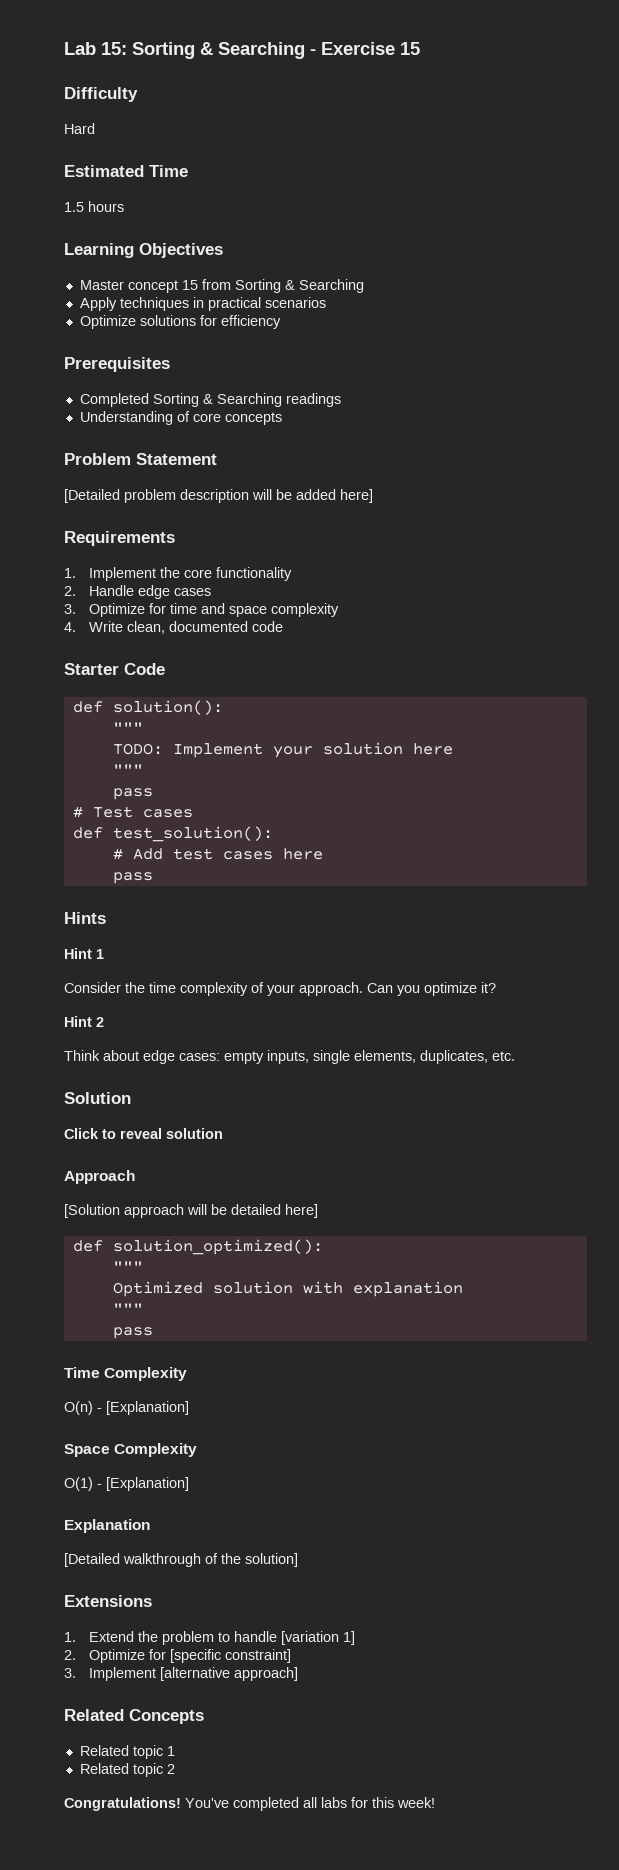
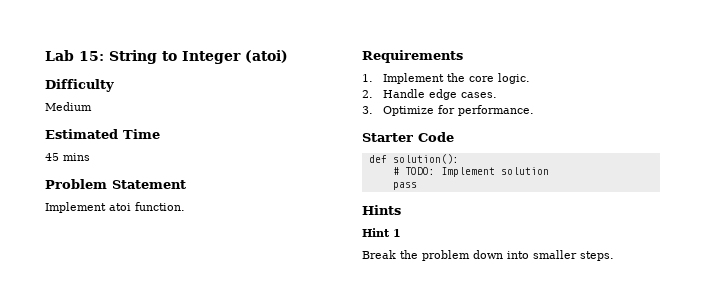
[132,42,420,59] Sorting & Searching - Exercise 15 -> [109,50,288,64] String to Integer (atoi)
[64,123,95,134] Hard -> [45,102,92,111] Medium
[64,201,124,212] [64,243,223,258] [79,279,364,293] [79,297,326,311] [79,315,281,329] [64,357,170,372] [79,393,341,407] [79,411,282,425] [64,453,217,465] [64,489,373,503] 1.5 hours // Learning Objectives // Master concept 15 from Sorting & Searching // Apply techniques in practical scenarios // Optimize solutions for efficiency // Prerequisites // Completed Sorting & Searching readings // Understanding of core concepts // Problem Statement // [Detailed problem description will be added here] -> [45,153,90,161] [45,179,186,189] [45,202,185,213] 45 mins // Problem Statement // Implement atoi function.
[216,567,293,581] functionality -> [497,73,530,84] logic.
[174,588,212,596] cases -> [460,92,497,98] cases.
[170,603,340,617] [64,621,284,634] time and space complexity // 4. Write clean, documented code -> [457,105,534,116] performance.
[112,722,143,733] """ // -> [392,167,399,175] #
[272,742,453,758] [112,764,143,775] [112,788,153,800] [72,806,193,818] [72,826,273,842] [112,848,323,860] [112,872,153,884] [64,912,106,924] [64,948,104,959] [64,982,496,996] [64,1016,104,1027] [64,1050,515,1064] [64,1092,131,1104] [64,1128,223,1139] [64,1170,135,1184] [64,1204,318,1218] [72,1239,323,1255] [112,1261,143,1272] [112,1281,463,1297] [112,1303,143,1314] [112,1327,153,1339] [64,1367,188,1381] [64,1401,189,1415] [64,1443,198,1457] [64,1477,189,1491] [64,1519,150,1533] [64,1553,298,1567] [64,1595,152,1607] [64,1631,356,1645] [64,1649,292,1663] [64,1667,299,1681] [64,1709,204,1724] [79,1745,175,1759] [79,1763,175,1777] [64,1797,435,1811] your solution here // """ // pass // # Test cases // def test_solution(): // # Add test cases here // pass // Hints // Hint 1 // Consider the time complexity of your approach. Can you optimize it? // Hint 2 // Think about edge cases: empty inputs, single elements, duplicates, etc. // Solution // Click to reveal solution // Approach // [Solution approach will be detailed here] // def solution_optimized(): // """ // Optimized solution with explanation // """ // pass // Time Complexity // O(n) - [Explanation] // Space Complexity // O(1) - [Explanation] // Explanation // [Detailed walkthrough of the solution] // Extensions // 1. Extend the problem to handle [variation 1] // 2. Optimize for [specific constraint] // 3. Implement [alternative approach] // Related Concepts // Related topic 1 // Related topic 2 // Congratulations! You've completed all labs for this week! -> [500,167,549,175] [392,182,417,190] [362,205,401,215] [362,228,401,237] [362,250,614,261] solution // pass // Hints // Hint 1 // Break the problem down into smaller steps.

